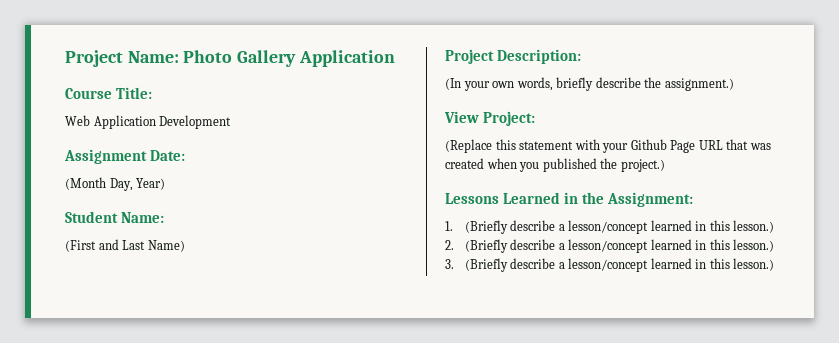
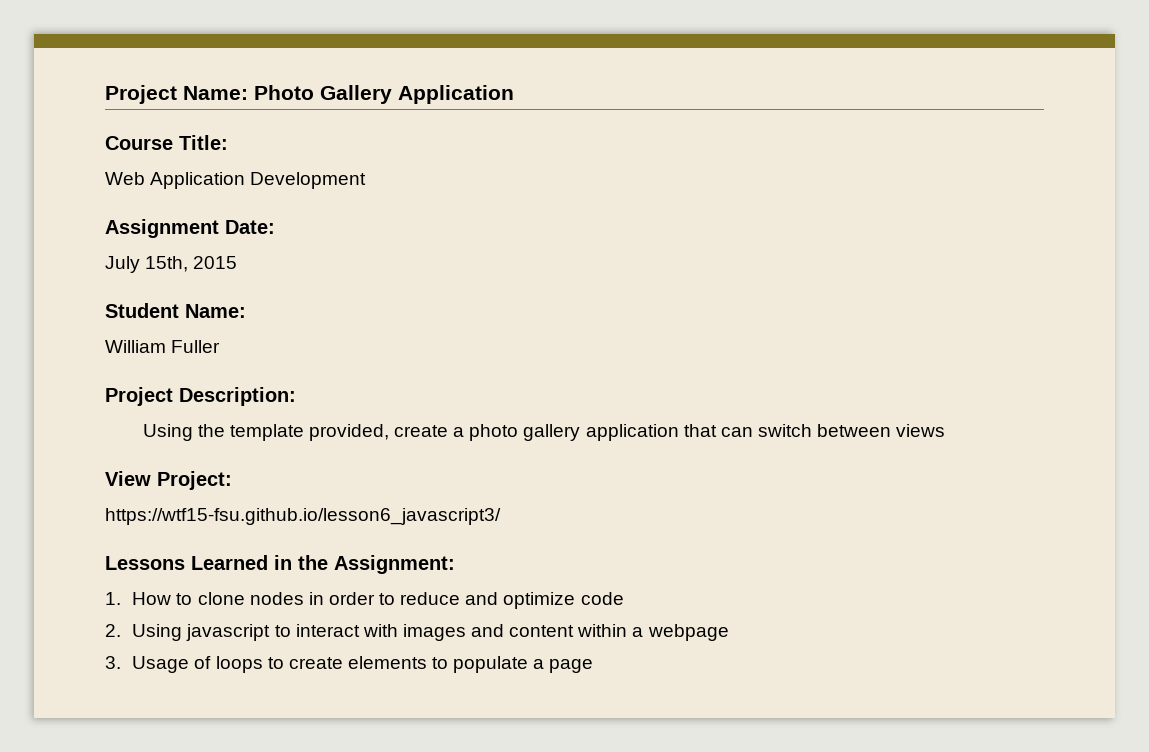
[65,177,166,191] (Month Day, Year) -> [105,256,238,273] July 15th, 2015
[65,239,185,252] [445,49,582,64] [445,77,734,91] [444,111,536,126] [445,139,771,153] [445,158,665,172] (First and Last Name) // Project Description: // (In your own words, briefly describe the assignment.) // View Project: // (Replace this statement with your Github Page URL that was created when you published the project.) -> [105,340,221,353] [105,387,296,406] [142,424,946,441] [105,471,232,490] [105,508,501,525] William Fuller // Project Description: // Using the template provided, create a photo gallery application that can switch between views // View Project: // https://wtf15-fsu.github.io/lesson6_javascript3/
[464,220,775,234] [445,239,775,253] [445,258,775,272] (Briefly describe a lesson/concept learned in this lesson.) // 2. (Briefly describe a lesson/concept learned in this lesson.) // 3. (Briefly describe a lesson/concept learned in this lesson.) -> [132,592,624,609] [105,624,729,641] [105,656,594,673] How to clone nodes in order to reduce and optimize code // 2. Using javascript to interact with images and content within a webpage // 3. Usage of loops to create elements to populate a page

